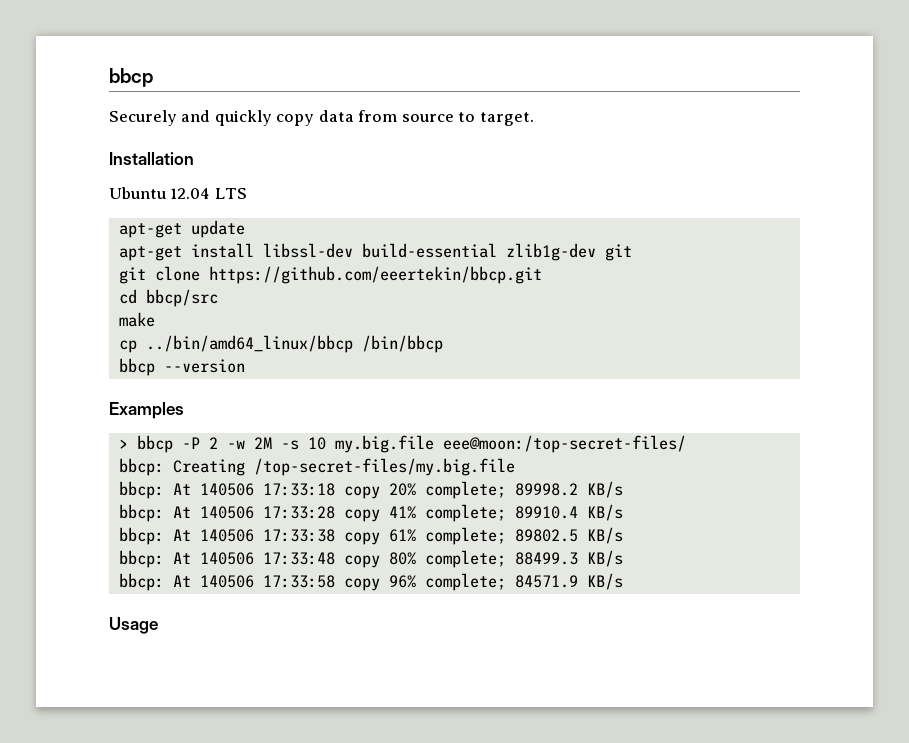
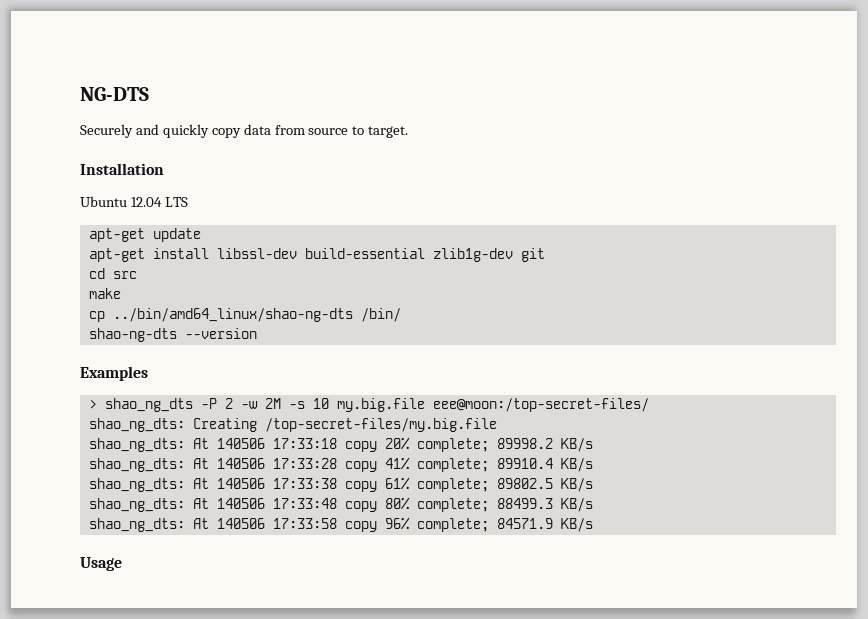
[109,68,153,87] bbcp -> [80,87,149,101] NG-DTS
[118,266,542,284] // git clone https://github.com/eeertekin/bbcp.git -> (545, 255) none
[145,289,218,307] bbcp/src -> [112,271,137,279] src
[145,335,443,353] [118,358,155,376] ../bin/amd64_linux/bbcp /bin/bbcp // bbcp -> [112,308,401,322] [88,328,177,342] ../bin/amd64_linux/shao-ng-dts /bin/ // shao-ng-dts
[136,435,173,453] bbcp -> [104,398,193,412] shao_ng_dts
[118,458,164,476] bbcp: -> [88,418,185,432] shao_ng_dts:
[118,481,164,499] bbcp: -> [88,438,185,452] shao_ng_dts:
[118,504,164,522] bbcp: -> [88,458,185,472] shao_ng_dts:
[118,527,164,545] bbcp: -> [88,478,185,492] shao_ng_dts:
[118,550,164,568] bbcp: -> [88,498,185,512] shao_ng_dts:
[118,573,164,591] bbcp: -> [88,518,185,532] shao_ng_dts:

